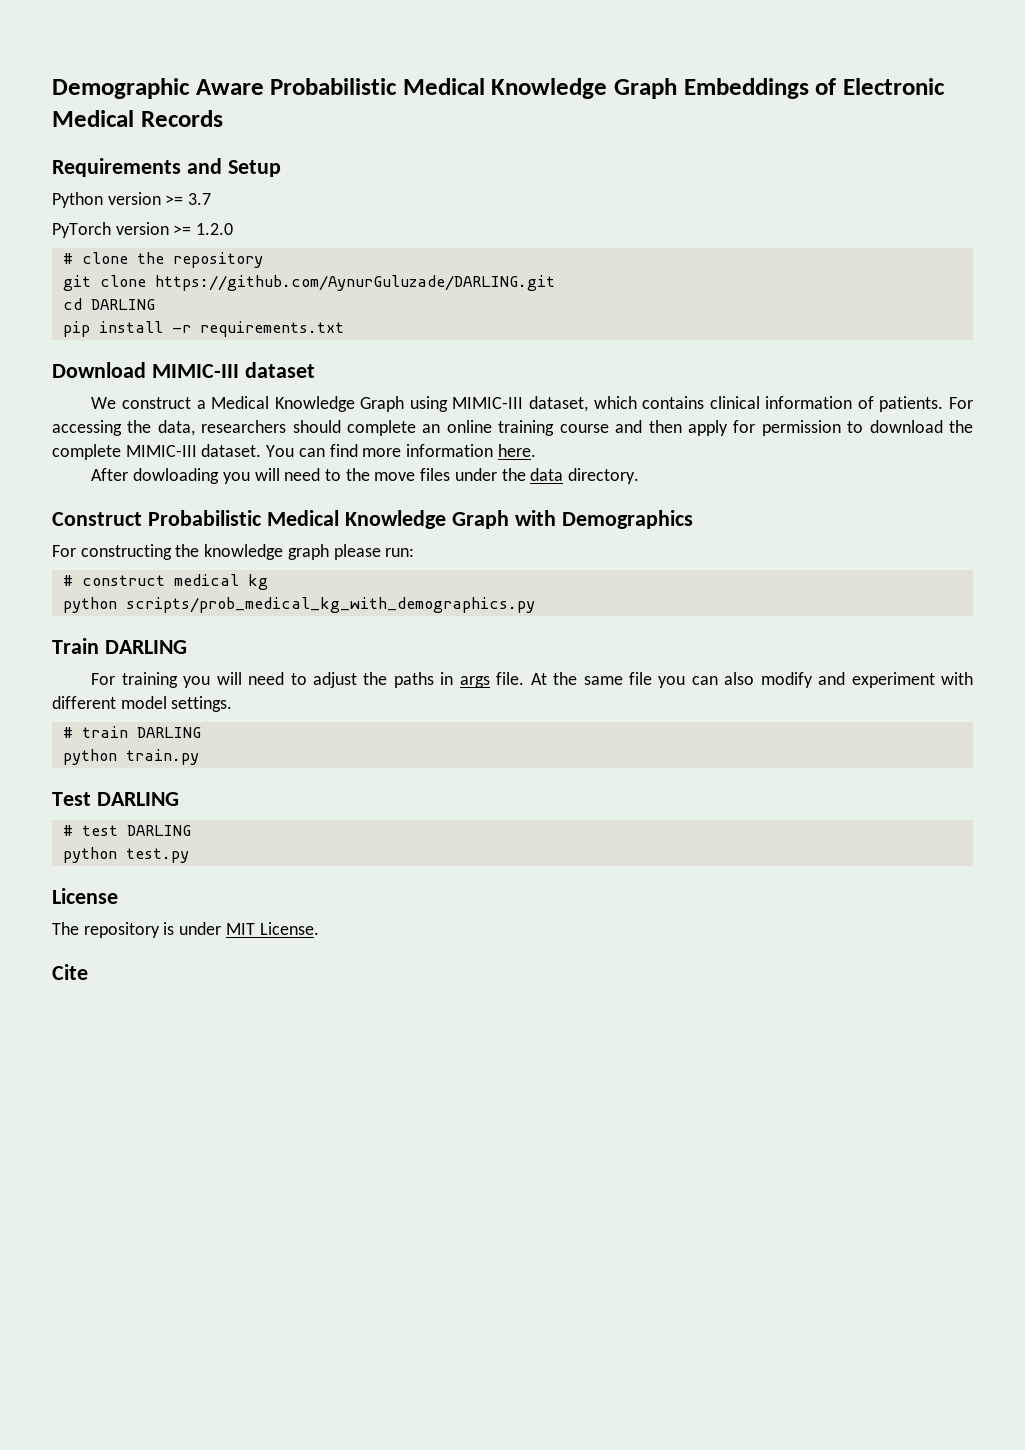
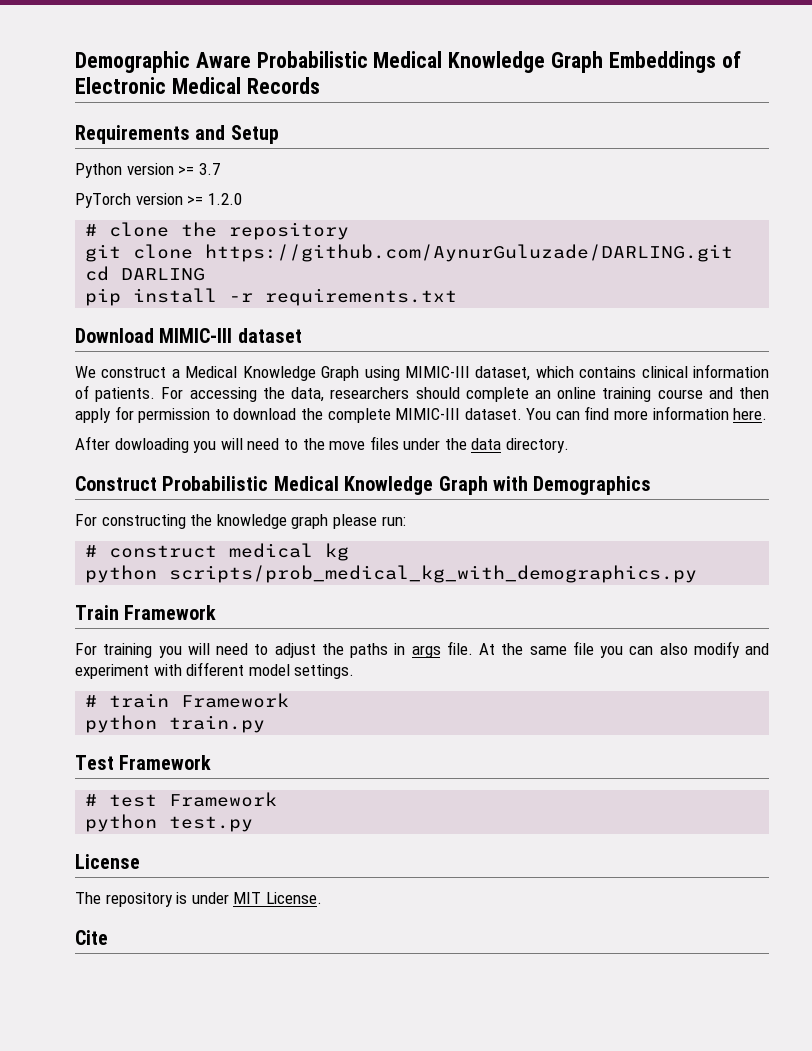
[104,640,187,654] DARLING -> [124,605,217,620] Framework
[136,727,201,738] DARLING -> [181,693,290,708] Framework
[96,792,179,806] DARLING -> [119,755,212,770] Framework
[126,825,191,836] DARLING -> [169,792,278,807] Framework

